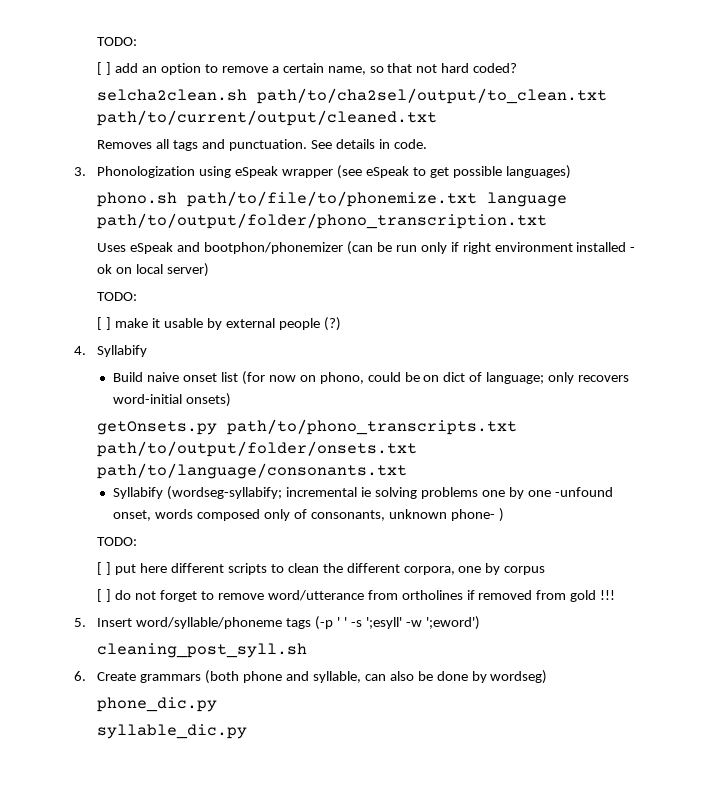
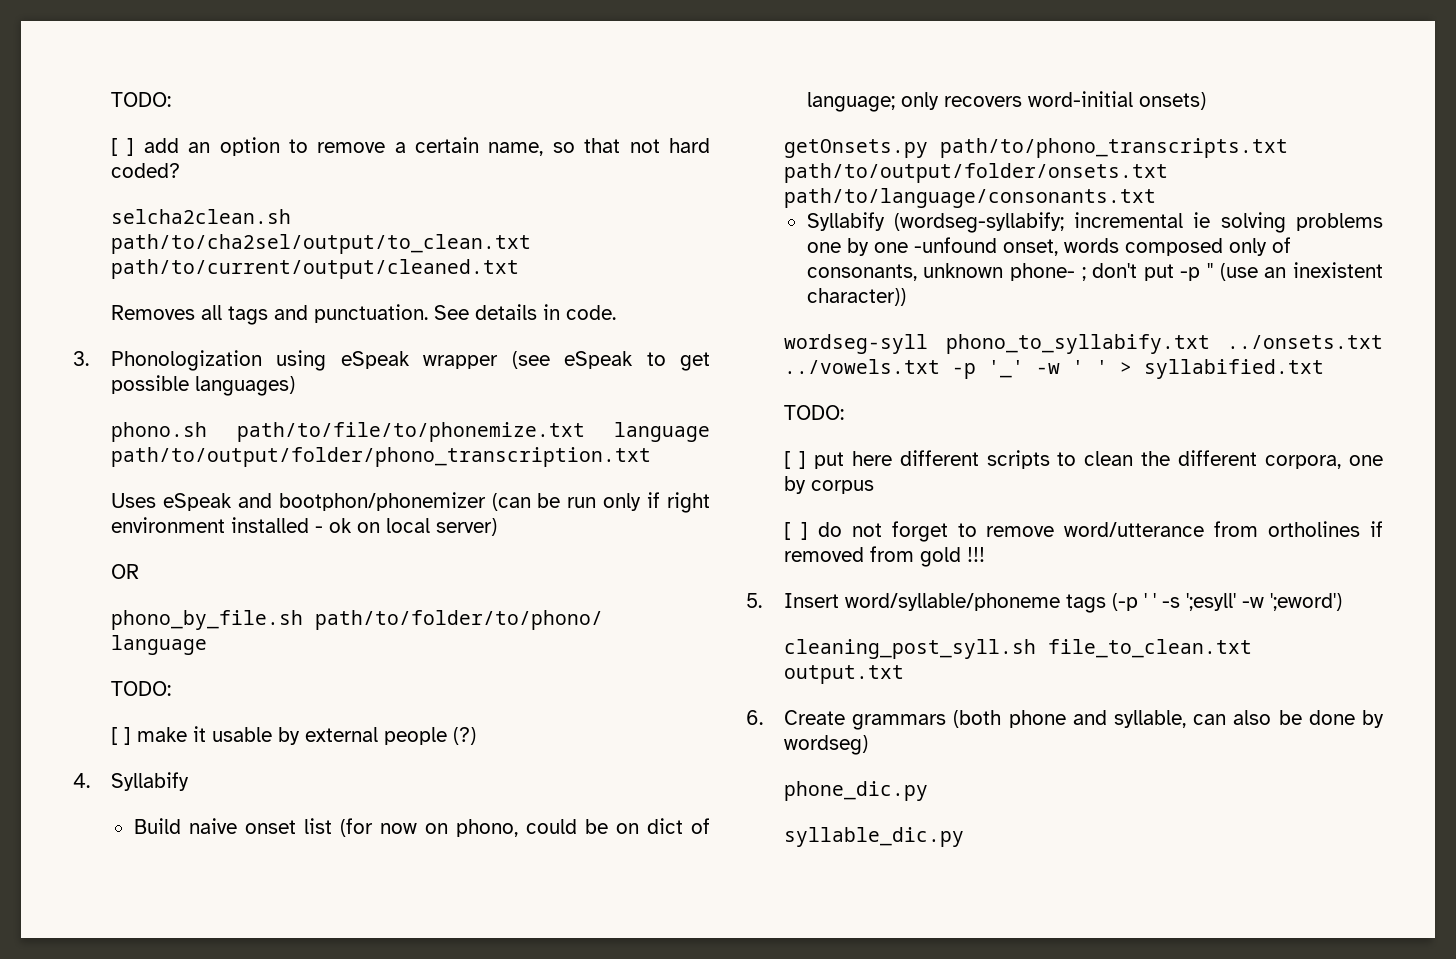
(210, 270) none -> [111,564,140,579] [111,610,604,630] [111,635,208,655] // OR // phono_by_file.sh path/to/folder/to/phono/ language
[498,508,504,522] ) -> [1081,262,1383,281] [806,288,906,306] [784,334,1383,354] [784,359,1325,379] ; don't put -p '' (use an inexistent character)) // wordseg-syll phono_to_syllabify.txt ../onsets.txt ../vowels.txt -p '_' -w ' ' > syllabified.txt
(308, 650) none -> [1048,639,1253,658] [784,665,905,684] file_to_clean.txt output.txt

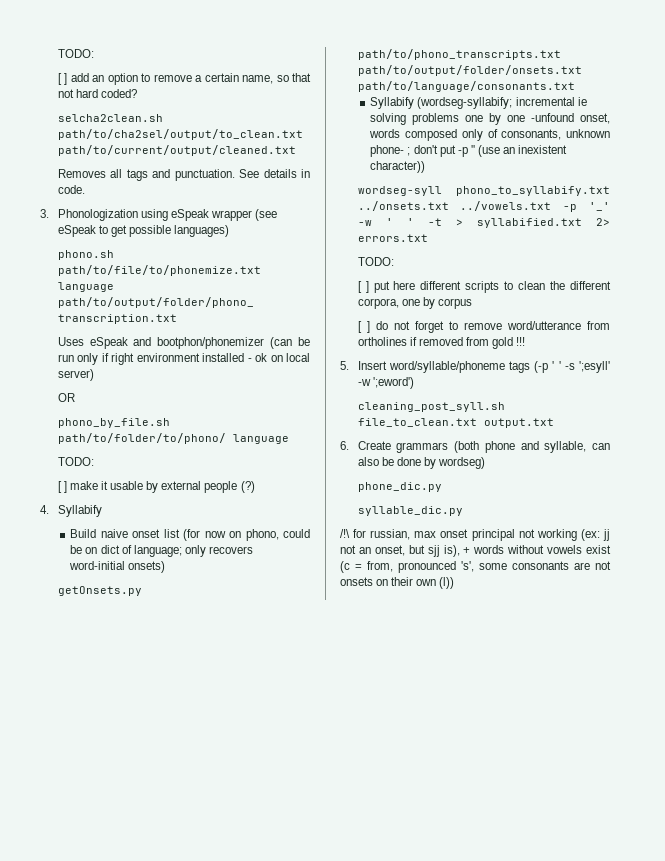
(1109, 367) none -> [427,218,442,226] -t
(1325, 369) none -> [596,218,610,226] [357,234,428,242] 2> errors.txt
(965, 837) none -> [340,529,610,541] [340,545,611,557] [340,561,611,573] [340,577,455,589] // /!\ for russian, max onset principal not working (ex: jj not an onset, but sjj is), + words without vowels exist (c = from, pronounced 's', some consonants are not onsets on their own (l))

